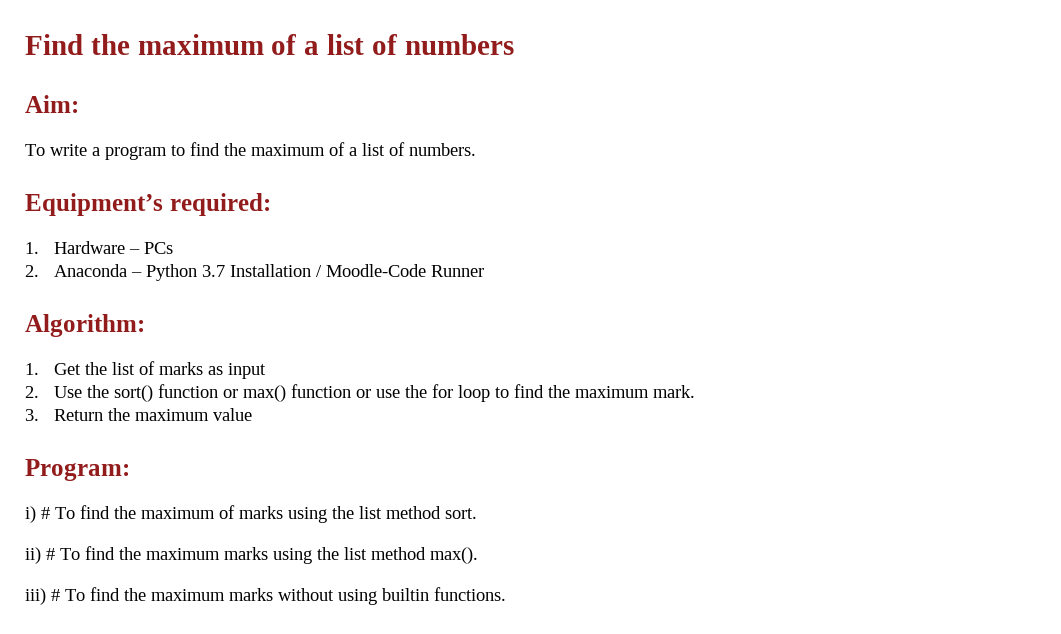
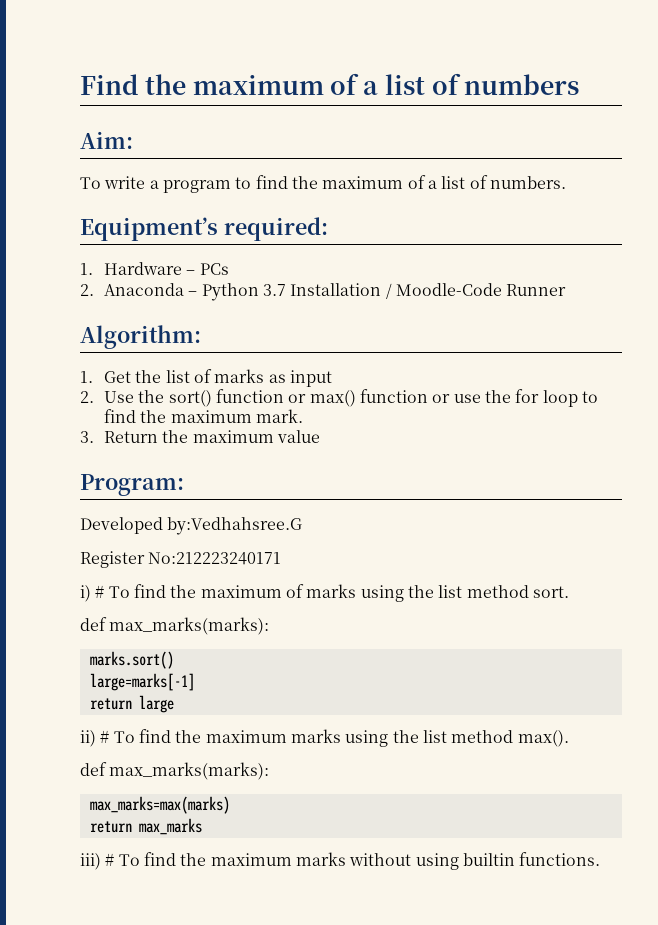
(130, 470) none -> [80,517,303,535] [80,551,282,568] // Developed by:Vedhahsree.G // Register No:212223240171
(477, 513) none -> [80,617,270,635] [89,651,174,669] [89,673,195,691] [89,695,174,713] // def max_marks(marks): // marks.sort() // large=marks[-1] // return large
(478, 555) none -> [80,762,270,780] [89,796,230,814] [89,818,202,835] // def max_marks(marks): // max_marks=max(marks) // return max_marks

